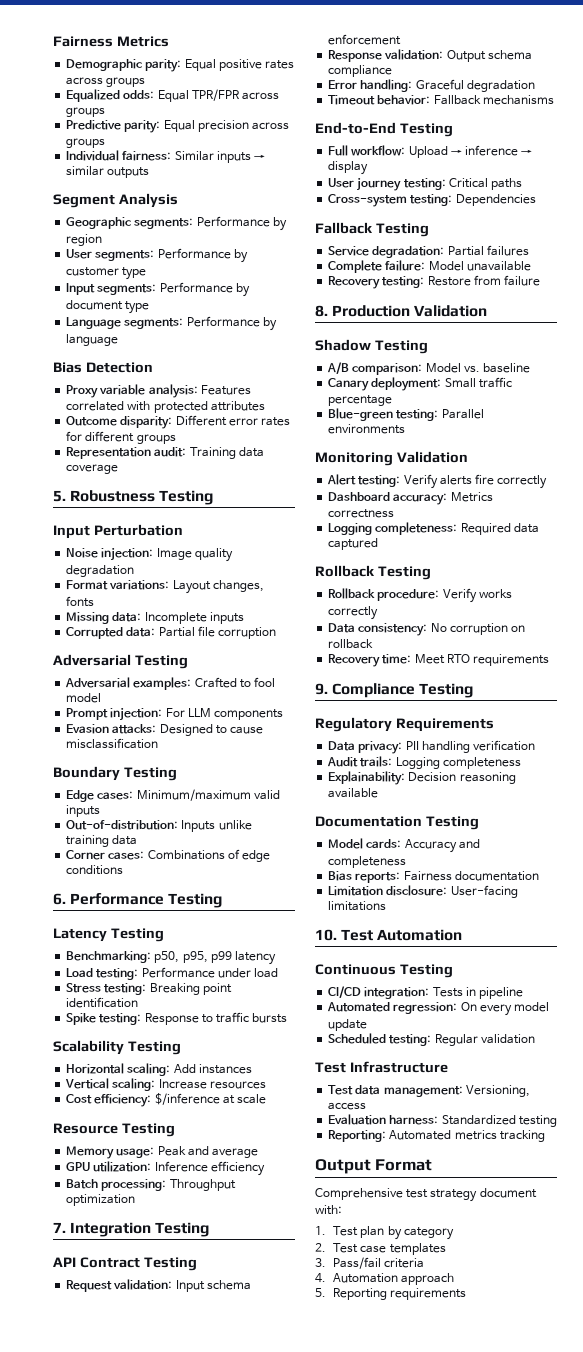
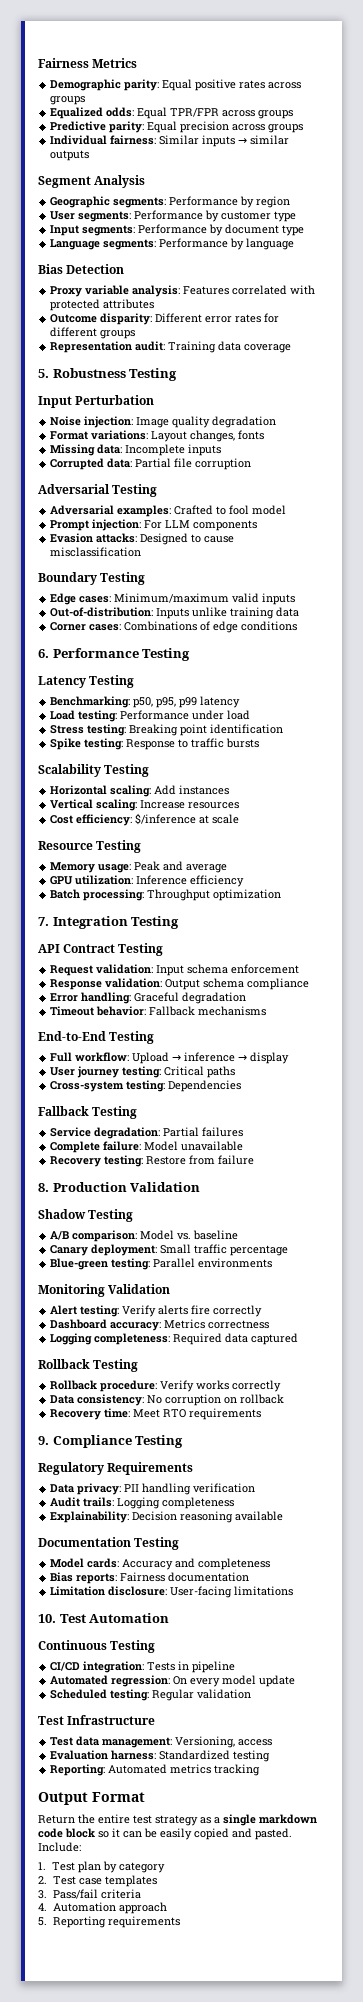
[315,1188,537,1202] [315,1205,342,1215] Comprehensive test strategy document with: -> [38,1814,317,1826] [38,1828,292,1840] [38,1842,81,1852] Return the entire test strategy as a single markdown code block so it can be easily copied and pasted. Include:

